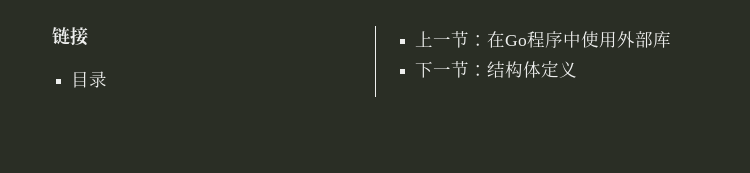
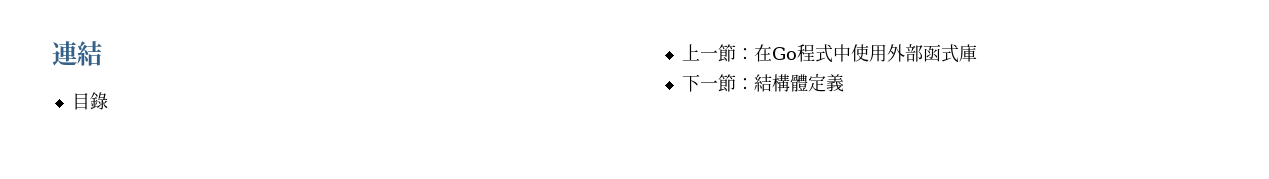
[52,27,88,46] 链接 -> [52,41,102,66] 連結
[89,71,108,88] 录 -> [89,92,108,110] 錄
[451,31,470,48] 节 -> [717,44,736,62] 節
[545,31,564,48] 序 -> [814,44,833,63] 式
[653,31,672,48] 库 -> [922,44,977,63] 函式庫
[451,60,578,78] 节：结构体定义 -> [717,73,844,92] 節：結構體定義

